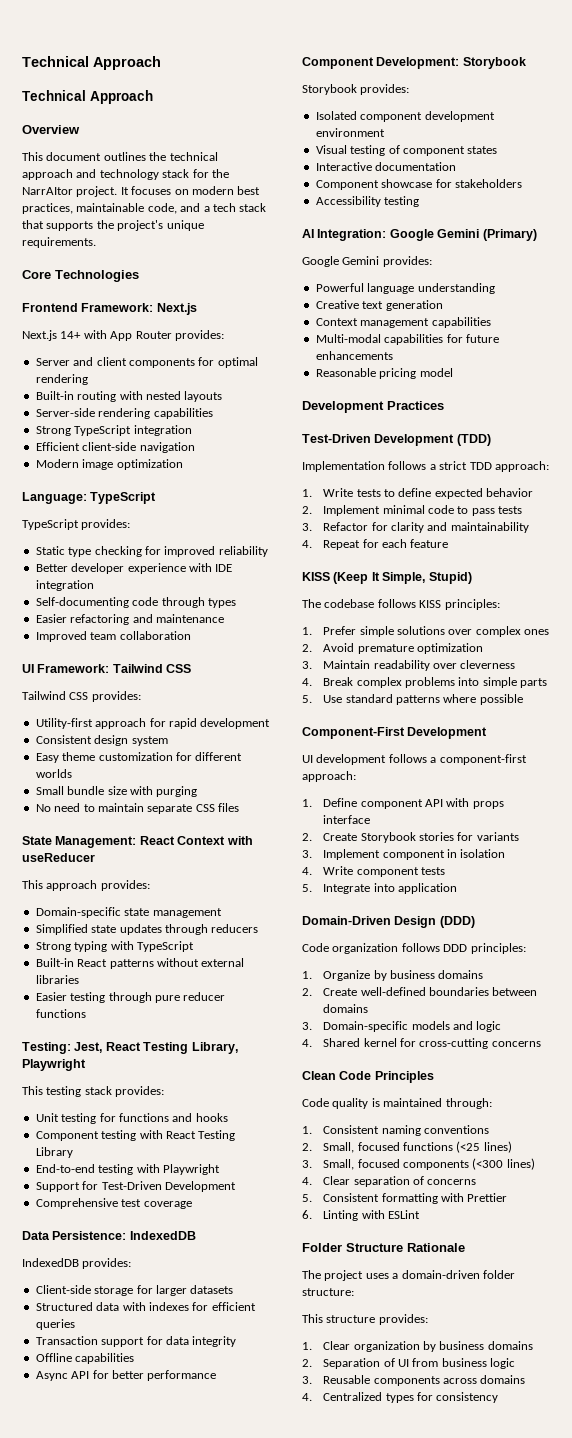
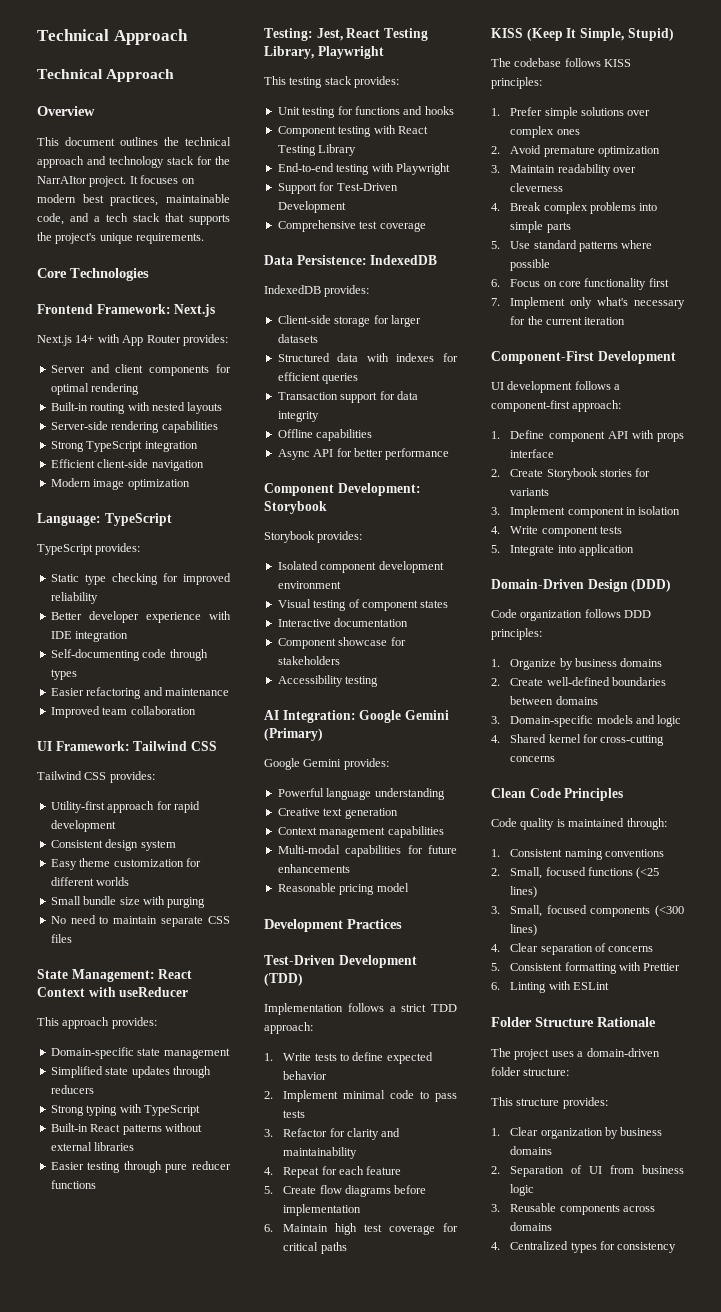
(449, 543) none -> [264,1185,427,1197] [283,1204,362,1216] [264,1223,458,1235] [283,1242,347,1254] // 5. Create flow diagrams before implementation // 6. Maintain high test coverage for critical paths
(523, 699) none -> [491,278,669,290] [491,297,685,309] [510,316,626,325] // 6. Focus on core functionality first // 7. Implement only what's necessary for the current iteration

